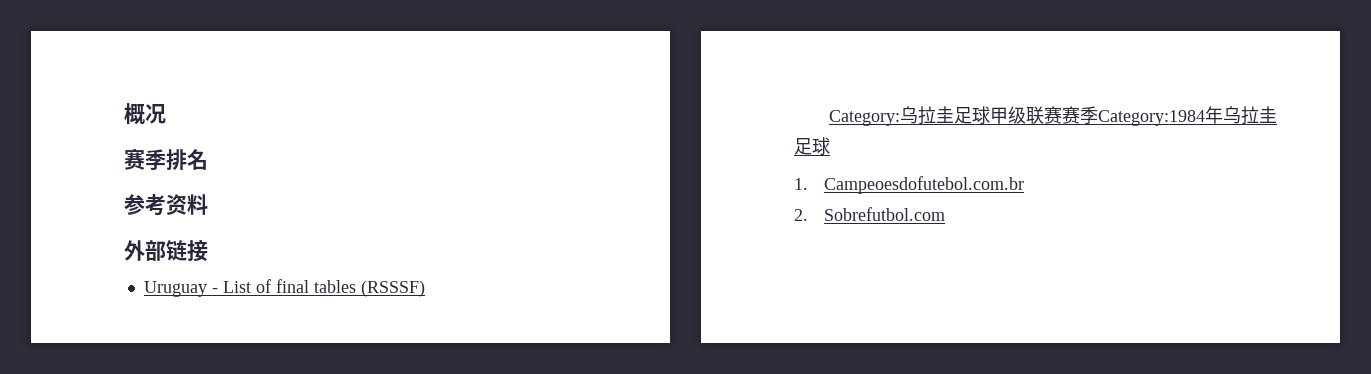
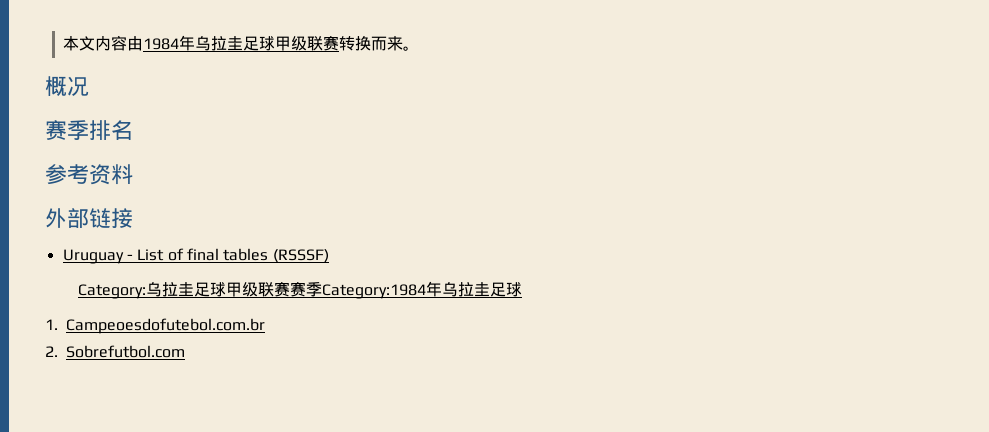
(124, 114) none -> [63,35,420,51] 本文内容由1984年乌拉圭足球甲级联赛转换而来。 //

